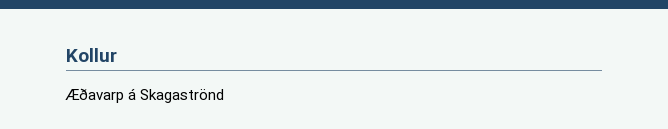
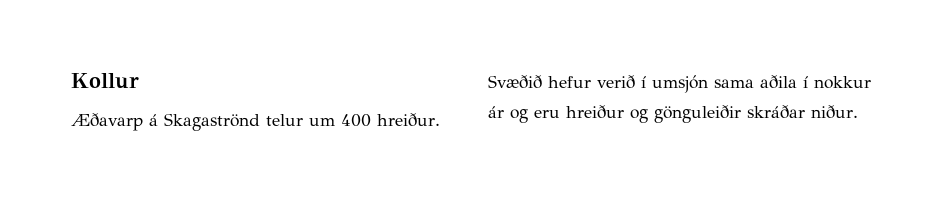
(225, 96) none -> [266,113,440,127] [488,75,871,93] [488,105,858,123] telur um 400 hreiður. Svæðið hefur verið í umsjón sama aðila í nokkur ár og eru hreiður og gönguleiðir skráðar niður.

